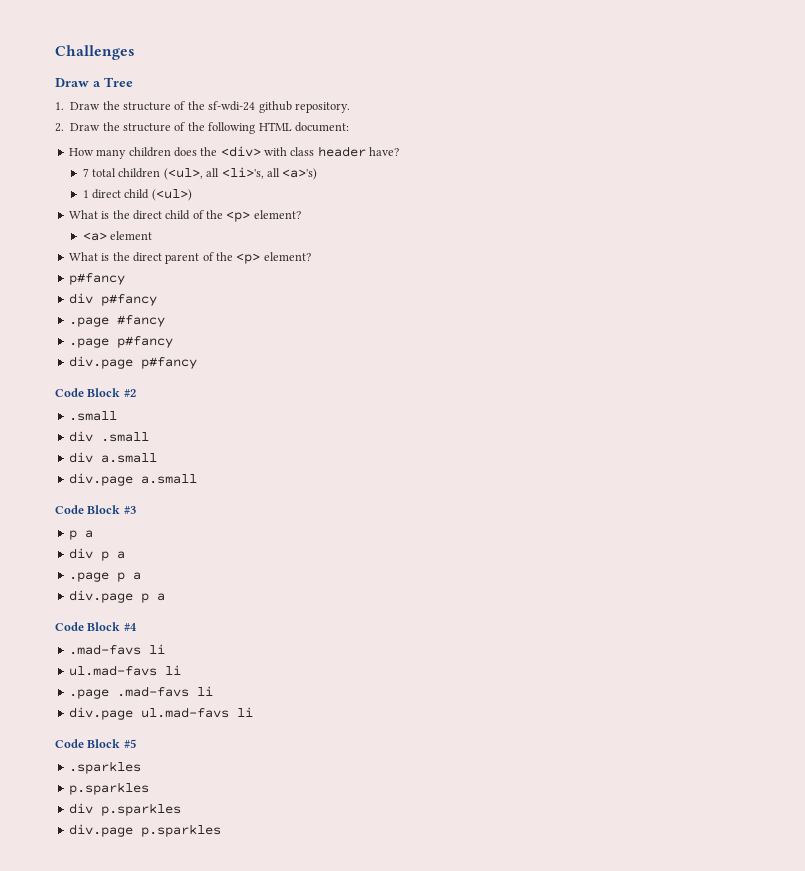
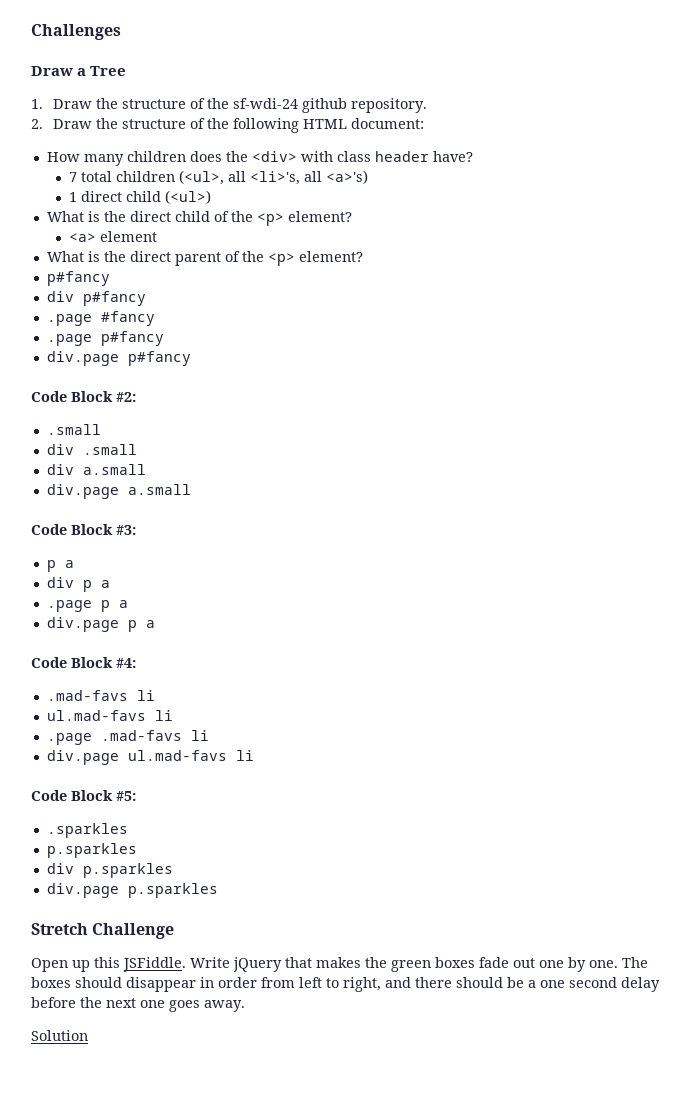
[123,389,136,397] #2 -> [116,392,136,402] #2:
[123,506,136,514] #3 -> [116,525,136,535] #3:
[123,623,137,631] #4 -> [116,658,136,668] #4:
[123,739,136,748] #5 -> [116,791,136,801] #5:
(221, 830) none -> [31,923,175,939] [31,957,648,972] [31,977,660,992] [31,997,245,1012] [31,1030,88,1041] // Stretch Challenge // Open up this JSFiddle. Write jQuery that makes the green boxes fade out one by one. The boxes should disappear in order from left to right, and there should be a one second delay before the next one goes away. // Solution

